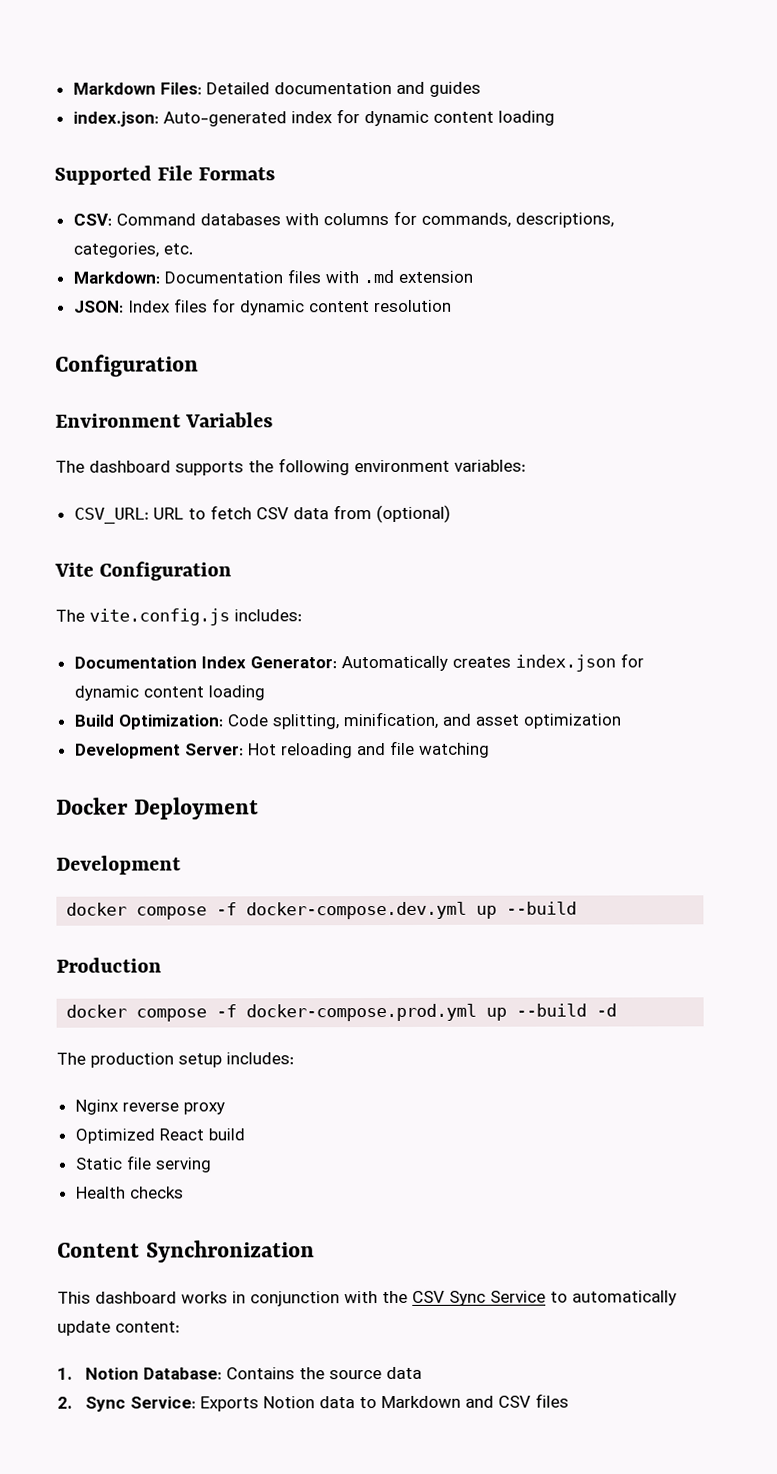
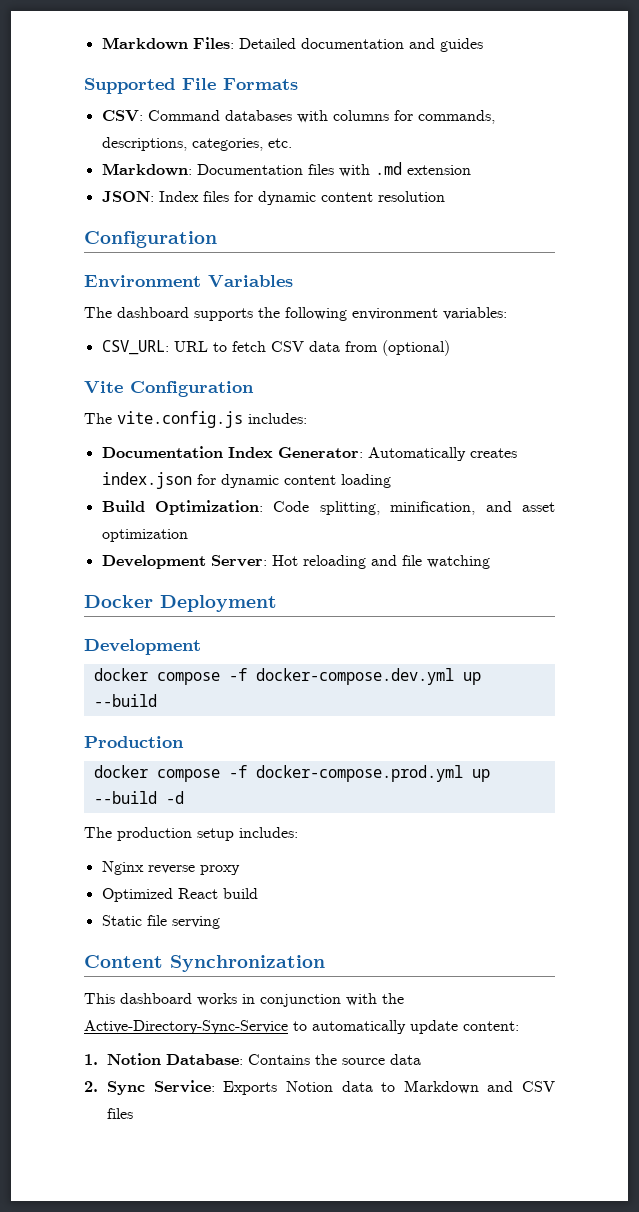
[72,109,555,127] // index.json: Auto-generated index for dynamic content loading -> (483, 45) none
[75,1186,184,1199] // Health checks -> (220, 922) none
[412,1290,546,1306] CSV Sync Service -> [84,1020,288,1034] Active-Directory-Sync-Service

